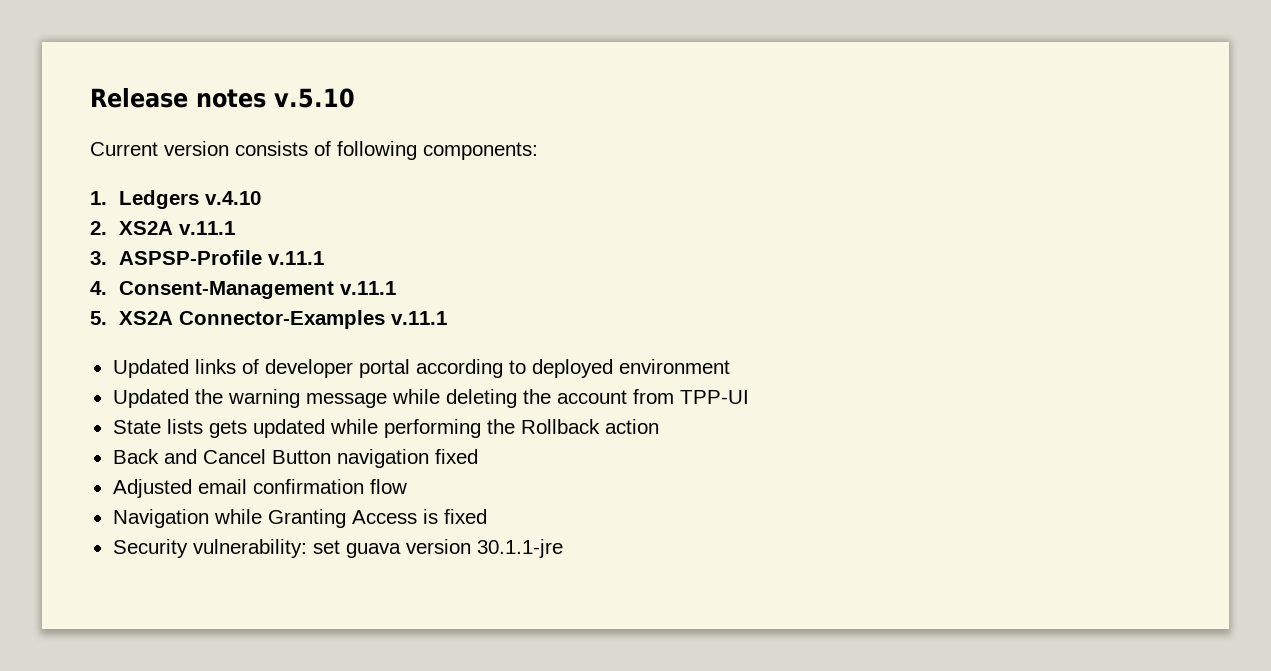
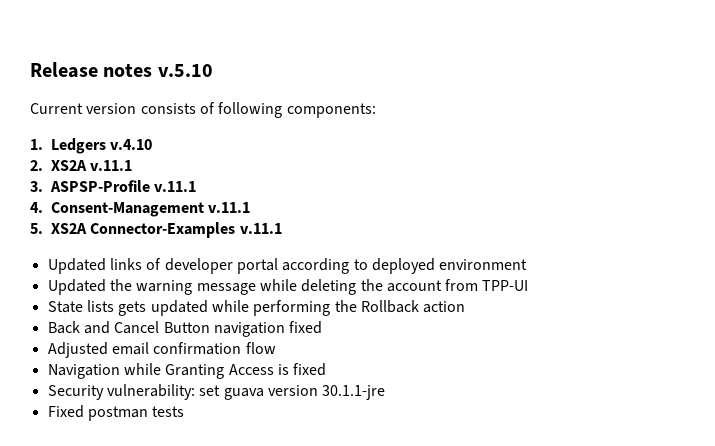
(563, 548) none -> [47,405,185,421] // Fixed postman tests

